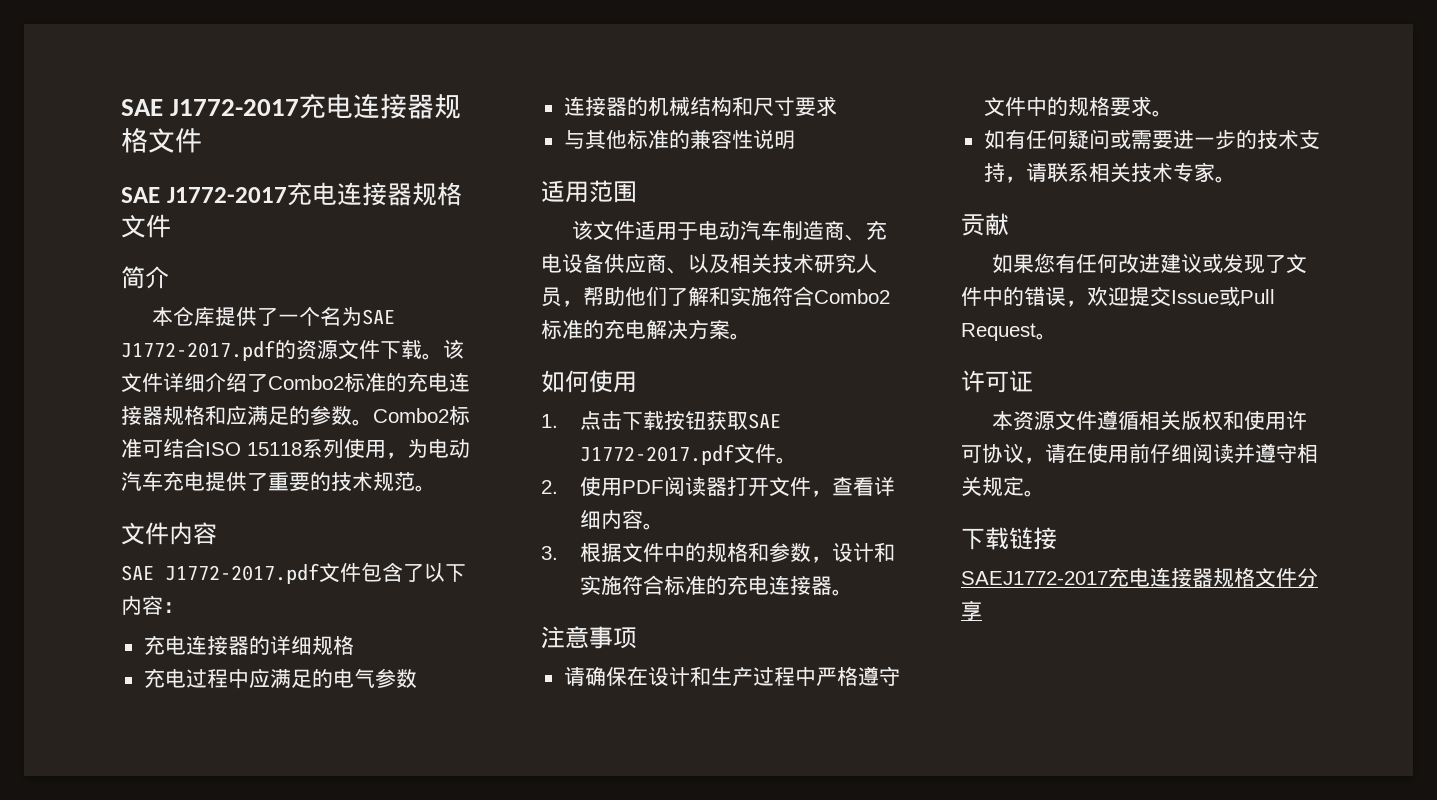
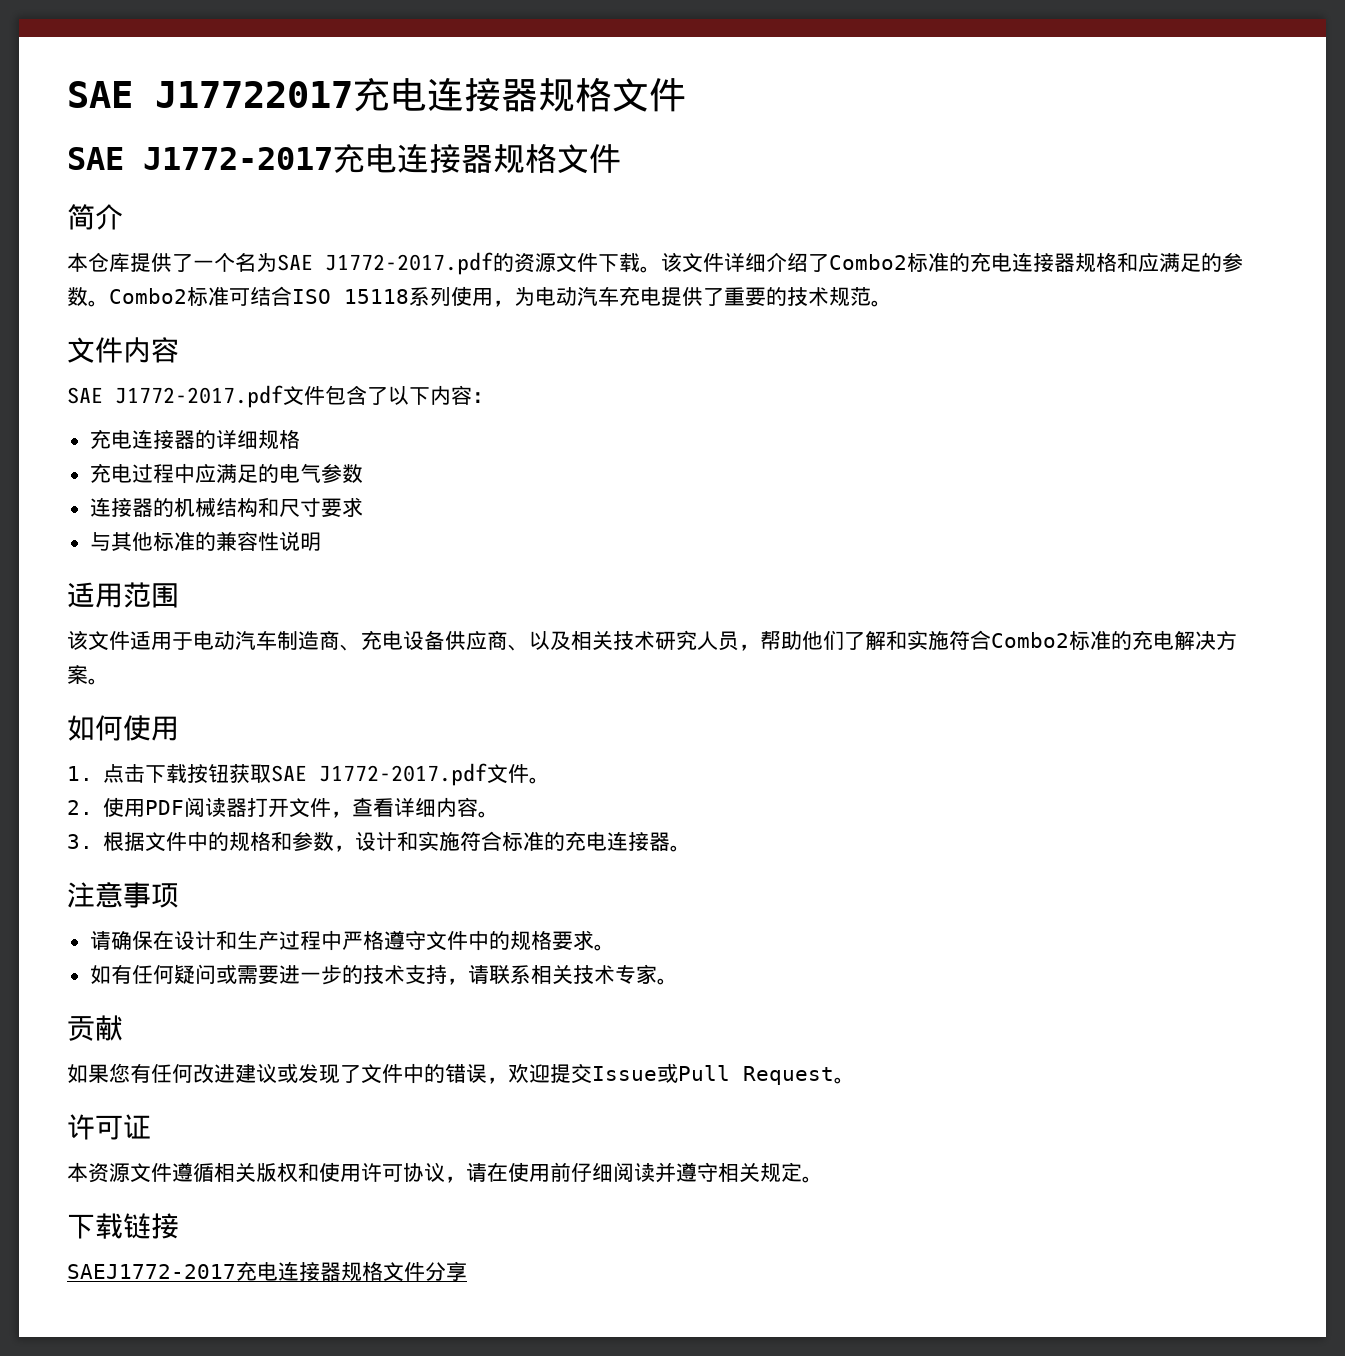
[121,99,300,116] SAE J1772-2017 -> [67,81,353,108] SAE J17722017

